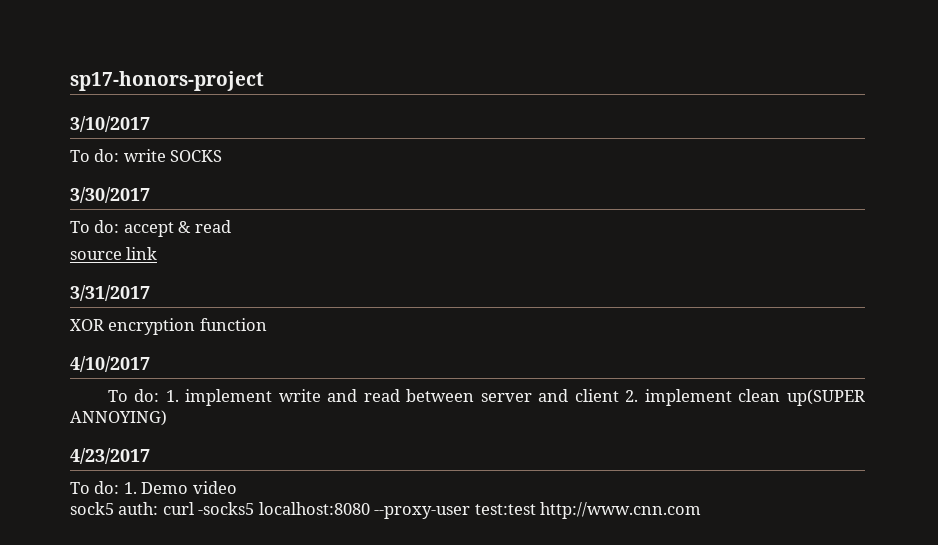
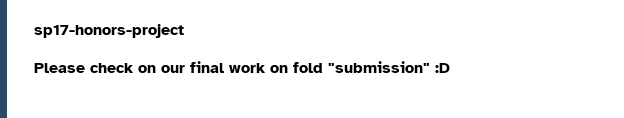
[70,116,150,132] [70,149,223,162] [70,187,150,203] [70,220,231,237] [70,247,158,260] [70,285,150,301] [70,318,267,335] [70,356,150,372] [107,389,865,406] [70,410,167,426] [70,448,150,464] [70,481,237,494] [70,502,702,519] 3/10/2017 // To do: write SOCKS // 3/30/2017 // To do: accept & read // source link // 3/31/2017 // XOR encryption function // 4/10/2017 // To do: 1. implement write and read between server and client 2. implement clean up(SUPER ANNOYING) // 4/23/2017 // To do: 1. Demo video // sock5 auth: curl -socks5 localhost:8080 --proxy-user test:test http://www.cnn.com -> [34,61,450,73] Please check on our final work on fold "submission" :D

